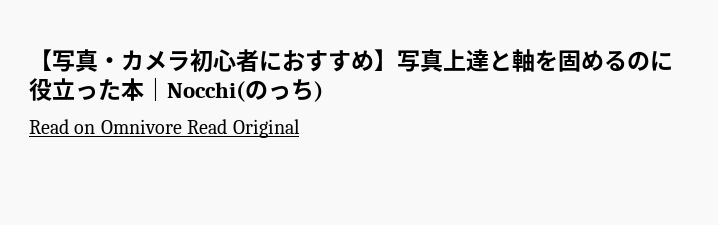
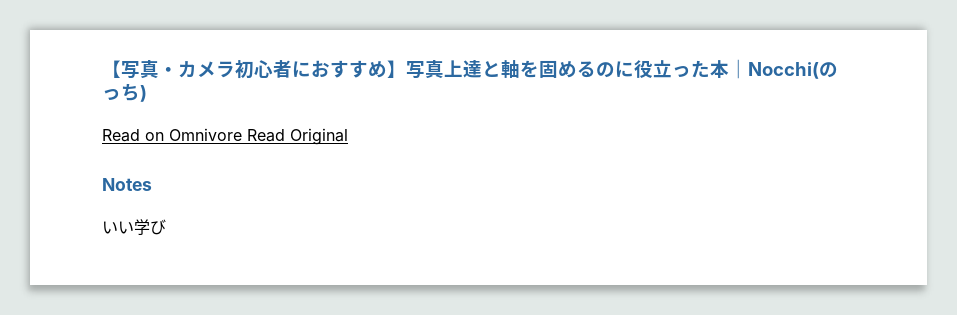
(300, 128) none -> [102,178,152,191] [102,219,166,235] // Notes // いい学び

